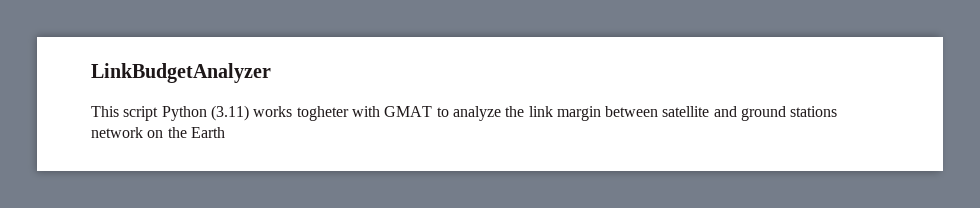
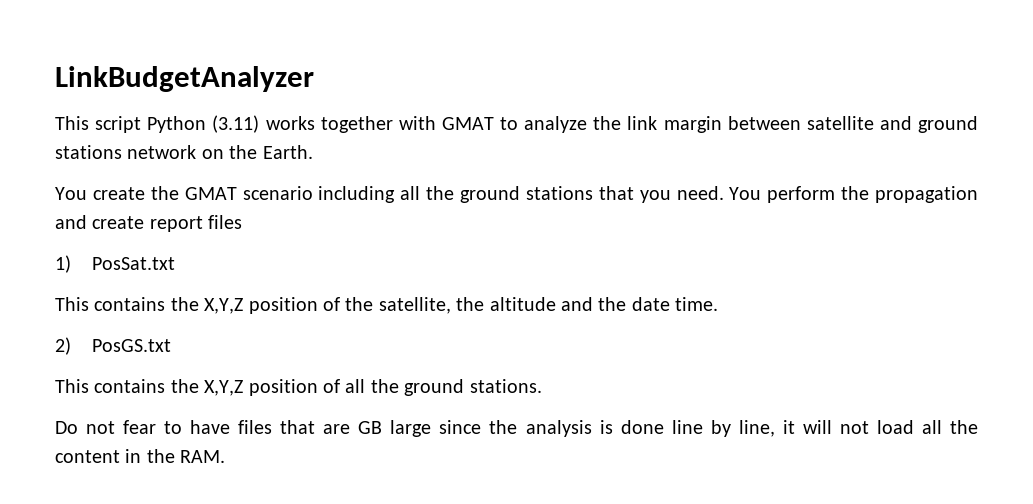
[296,106,349,121] togheter -> [320,116,393,133] together
[190,127,225,138] Earth -> [262,145,313,159] [55,186,978,203] [55,215,243,232] [55,255,176,273] [55,297,719,314] [55,337,172,355] [55,379,542,396] [55,420,979,437] [55,449,226,463] Earth. // You create the GMAT scenario including all the ground stations that you need. You perform the propagation and create report files // 1) PosSat.txt // This contains the X,Y,Z position of the satellite, the altitude and the date time. // 2) PosGS.txt // This contains the X,Y,Z position of all the ground stations. // Do not fear to have files that are GB large since the analysis is done line by line, it will not load all the content in the RAM.

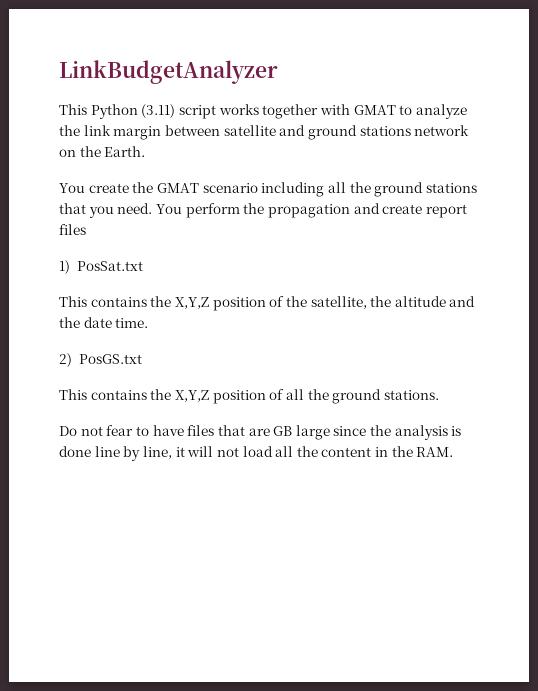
[95,116,142,133] script -> (87, 109) none
(260, 124) none -> [178,105,216,119] script

